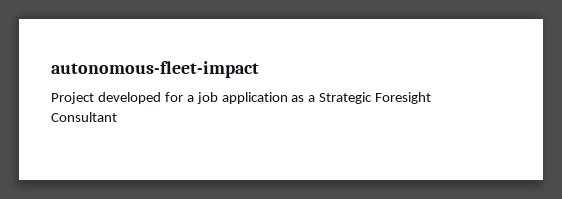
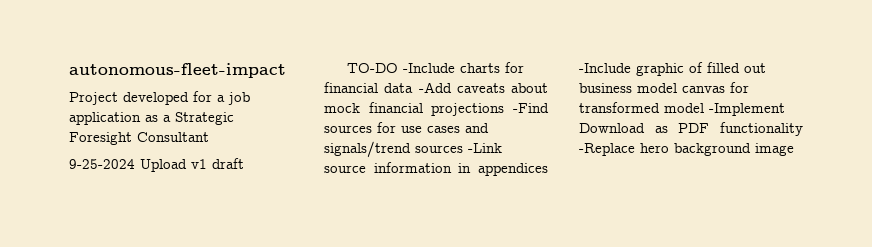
(117, 117) none -> [69,158,244,172] [346,62,524,73] [324,82,548,93] [324,102,549,116] [324,122,489,133] [324,141,502,158] [324,162,548,176] [579,62,766,76] [579,82,749,93] [579,102,785,116] [579,122,803,136] [579,143,794,156] // 9-25-2024 Upload v1 draft // TO-DO -Include charts for financial data -Add caveats about mock financial projections -Find sources for use cases and signals/trend sources -Link source information in appendices -Include graphic of filled out business model canvas for transformed model -Implement Download as PDF functionality -Replace hero background image

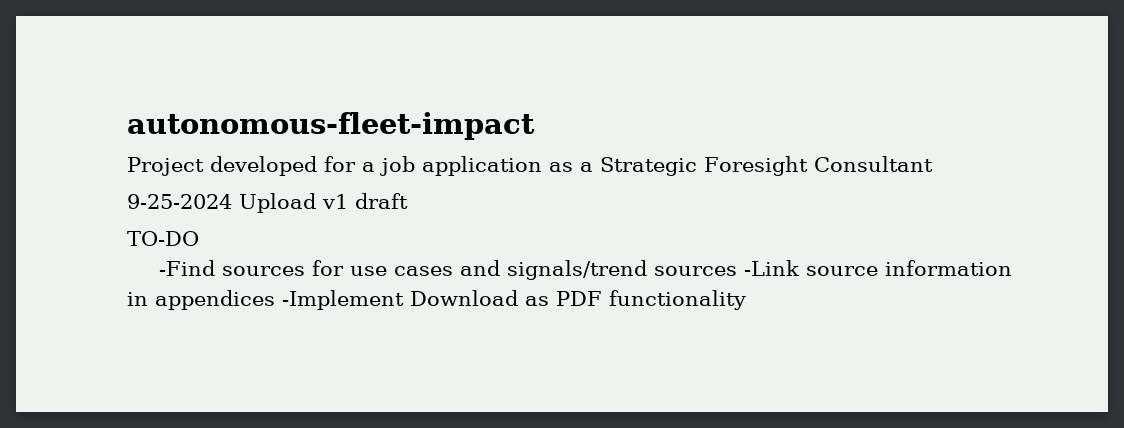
[402,62,524,73] [324,82,548,93] [324,102,505,116] -Include charts for financial data -Add caveats about mock financial projections -> (199, 238) //
[579,62,766,76] [579,82,749,93] [579,102,704,113] -Include graphic of filled out business model canvas for transformed model -> (275, 300) none
[579,143,794,156] -Replace hero background image -> (746, 300) none

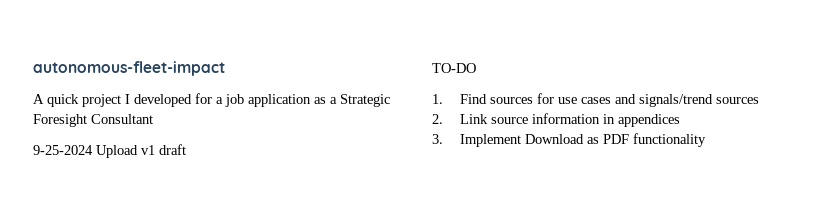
[127,157,204,176] Project -> [33,94,130,107] A quick project I
[158,260,215,276] -Find -> [432,94,487,104] 1. Find
[743,260,799,276] -Link -> [432,114,488,124] // 2. Link
[282,290,404,310] -Implement -> [432,134,521,147] // 3. Implement

